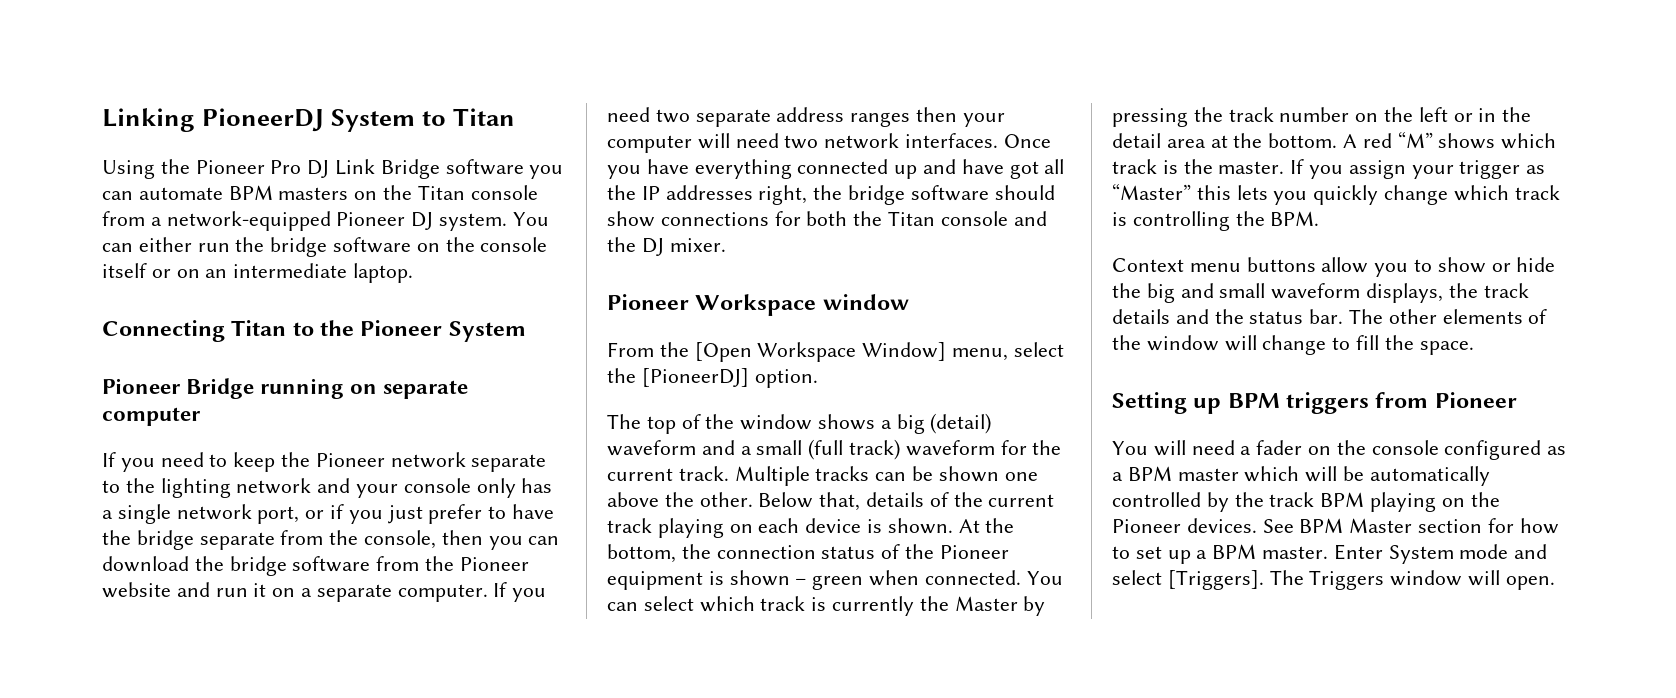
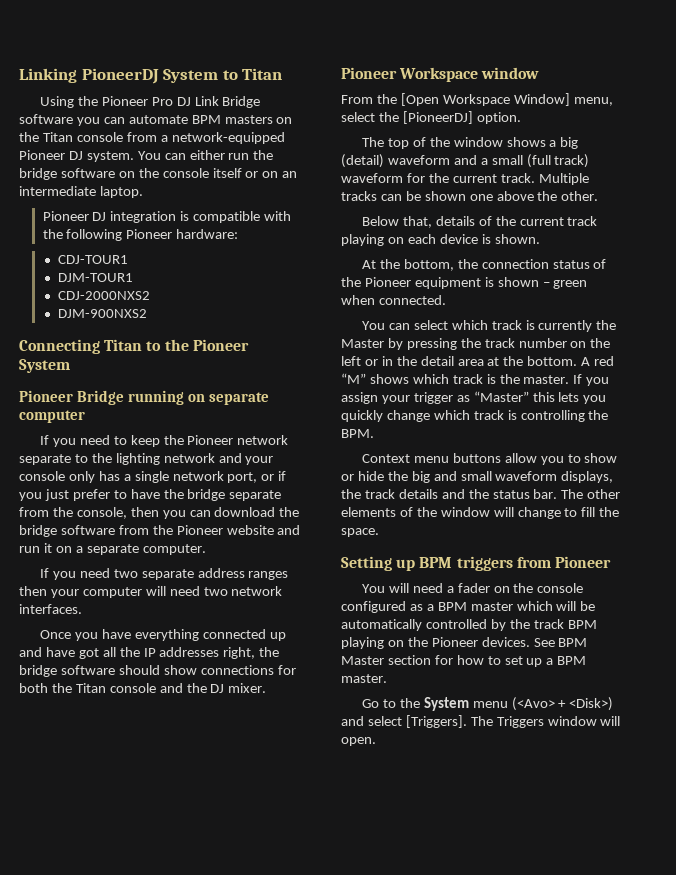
(414, 273) none -> [42,211,292,223] [42,229,239,241] [58,255,129,264] [58,273,134,282] [58,291,151,300] [58,309,148,318] // Pioneer DJ integration is compatible with the following Pioneer hardware: // CDJ-TOUR1 // DJM-TOUR1 // CDJ-2000NXS2 // DJM-900NXS2
(488, 593) none -> (206, 549) //
(999, 140) none -> (82, 609) //
(753, 499) none -> (599, 196) //
(953, 526) none -> (540, 239) //
(1021, 577) none -> (446, 300) //
[1333,544,1509,564] Enter System mode -> [361,697,614,711] // Go to the System menu (<Avo> + <Disk>)

